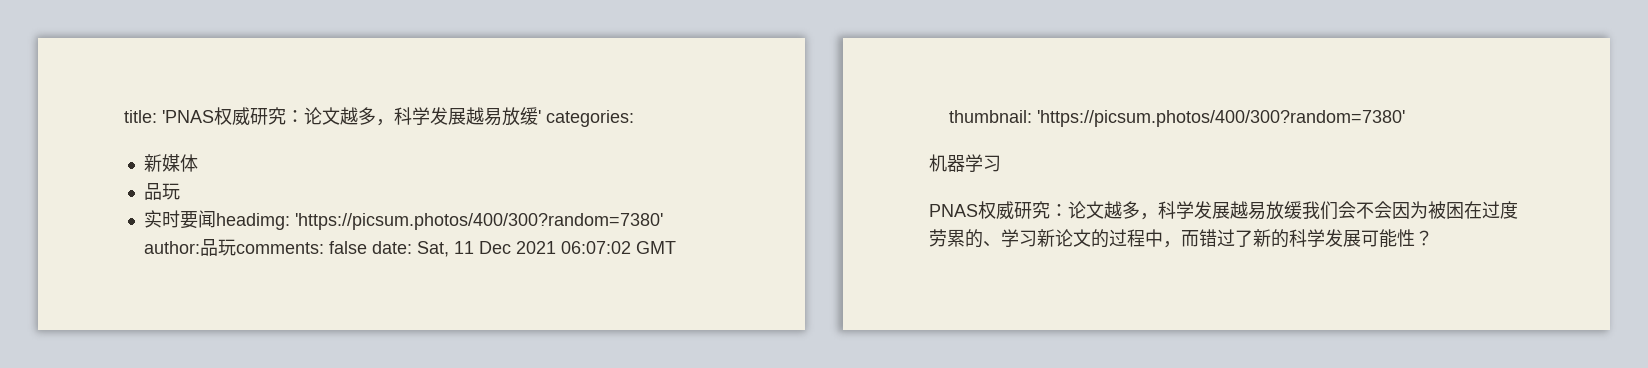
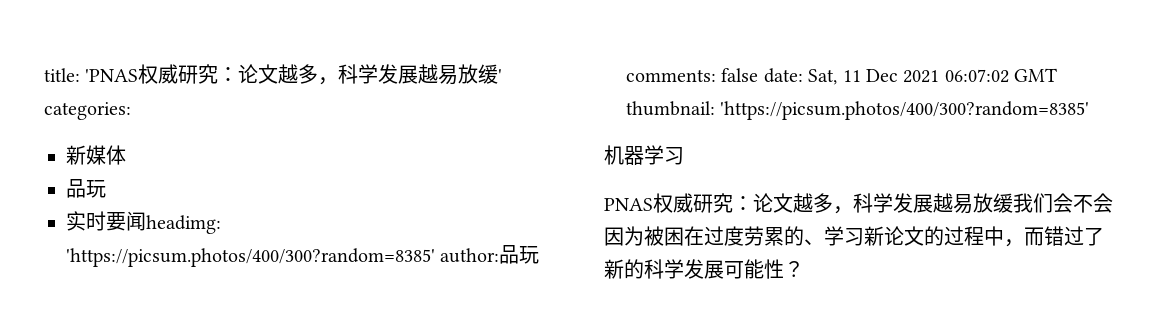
[294,213,663,230] 'https://picsum.photos/400/300?random=7380' -> [66,248,435,267] 'https://picsum.photos/400/300?random=8385'
[1036,110,1405,127] 'https://picsum.photos/400/300?random=7380' -> [720,101,1090,120] 'https://picsum.photos/400/300?random=8385'

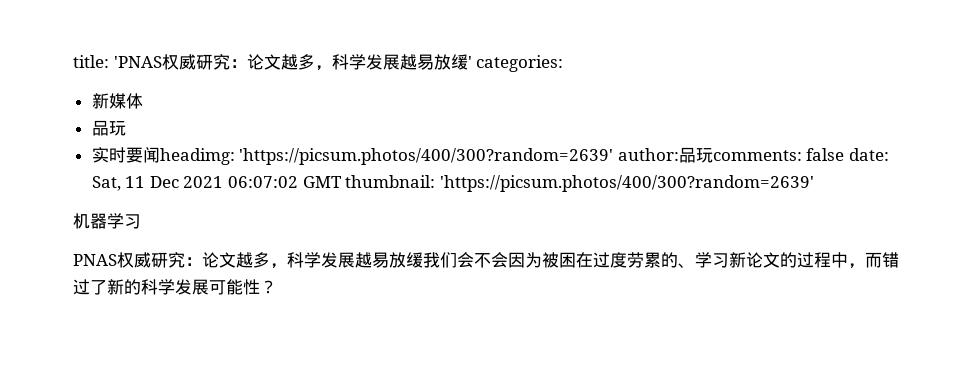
[66,248,435,267] 'https://picsum.photos/400/300?random=8385' -> [239,148,614,165] 'https://picsum.photos/400/300?random=2639'
[720,101,1090,120] 'https://picsum.photos/400/300?random=8385' -> [439,175,814,192] 'https://picsum.photos/400/300?random=2639'

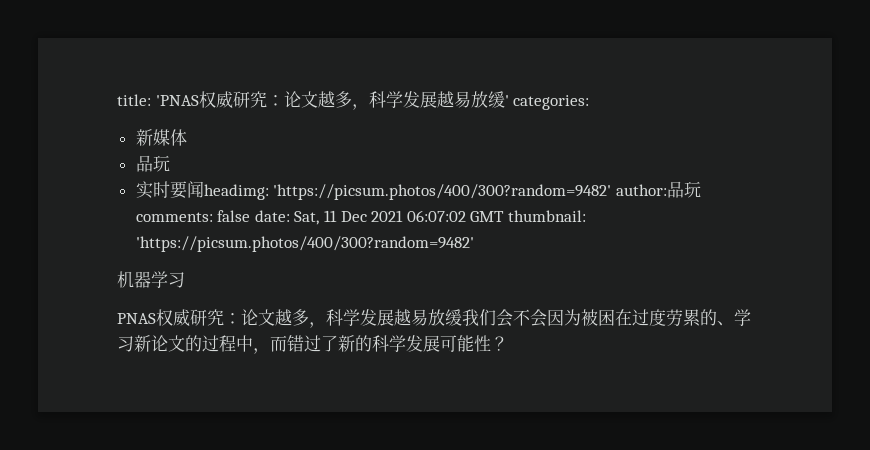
[239,148,614,165] 'https://picsum.photos/400/300?random=2639' -> [273,184,612,200] 'https://picsum.photos/400/300?random=9482'
[439,175,814,192] 'https://picsum.photos/400/300?random=2639' -> [135,236,474,252] 'https://picsum.photos/400/300?random=9482'

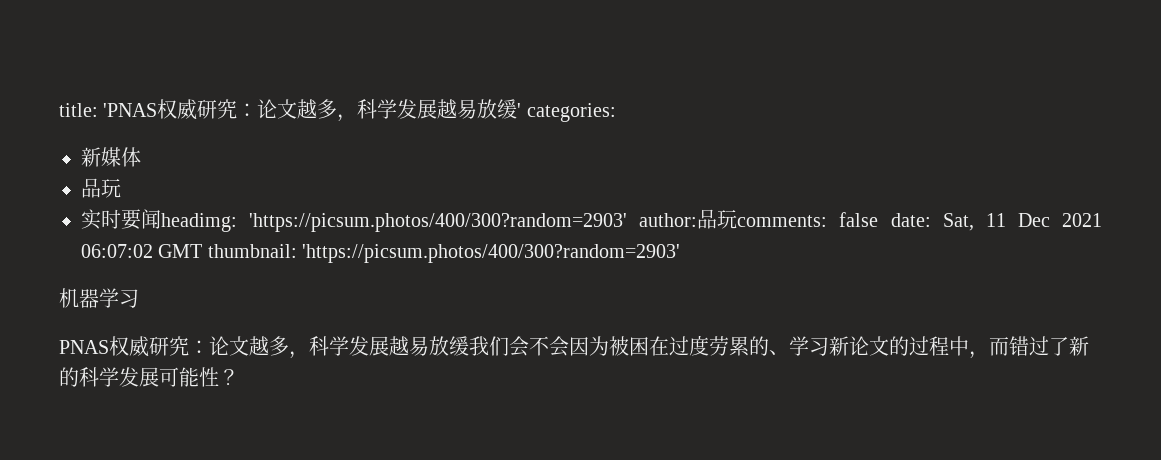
[273,184,612,200] 'https://picsum.photos/400/300?random=9482' -> [249,213,628,232] 'https://picsum.photos/400/300?random=2903'
[135,236,474,252] 'https://picsum.photos/400/300?random=9482' -> [302,244,681,263] 'https://picsum.photos/400/300?random=2903'

